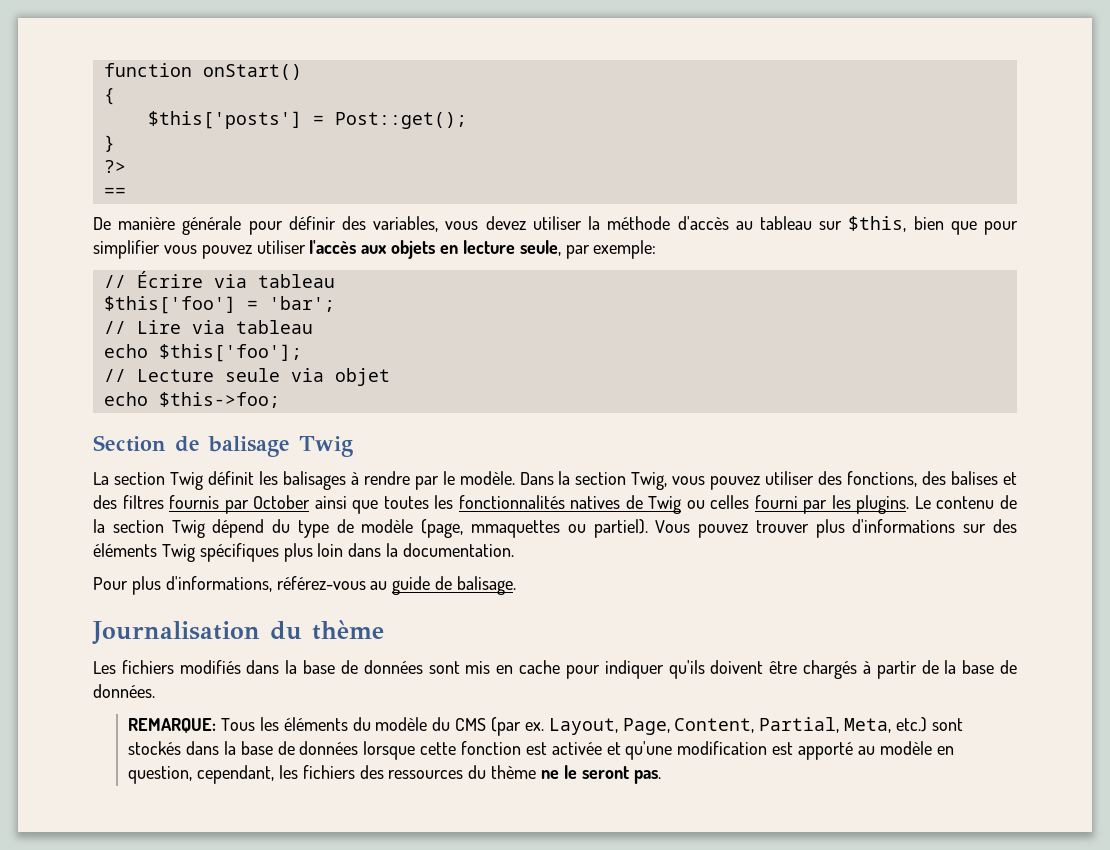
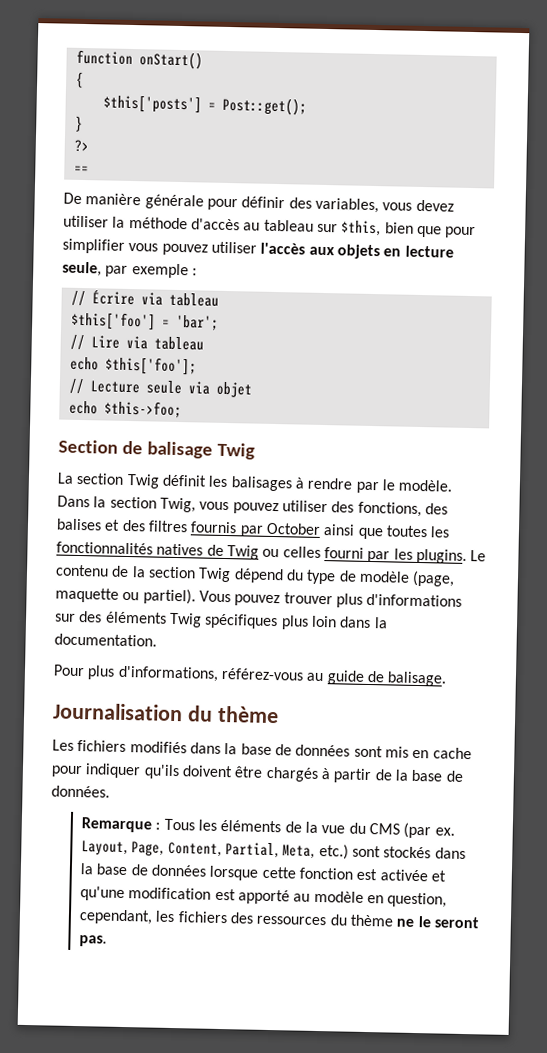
[593,240,657,259] exemple: -> [131,263,197,279] exemple :
[471,520,560,538] mmaquettes -> [55,587,119,603] maquette
[128,718,217,733] REMARQUE: -> [81,817,161,833] Remarque :
[352,717,428,731] du modèle -> [284,821,346,834] de la vue

